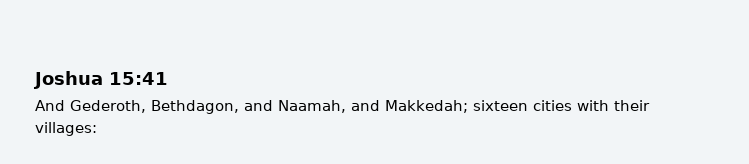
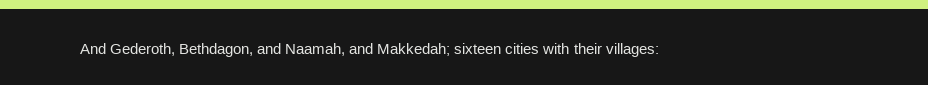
[33,71,168,89] Joshua 15:41 // -> (80, 48) none

